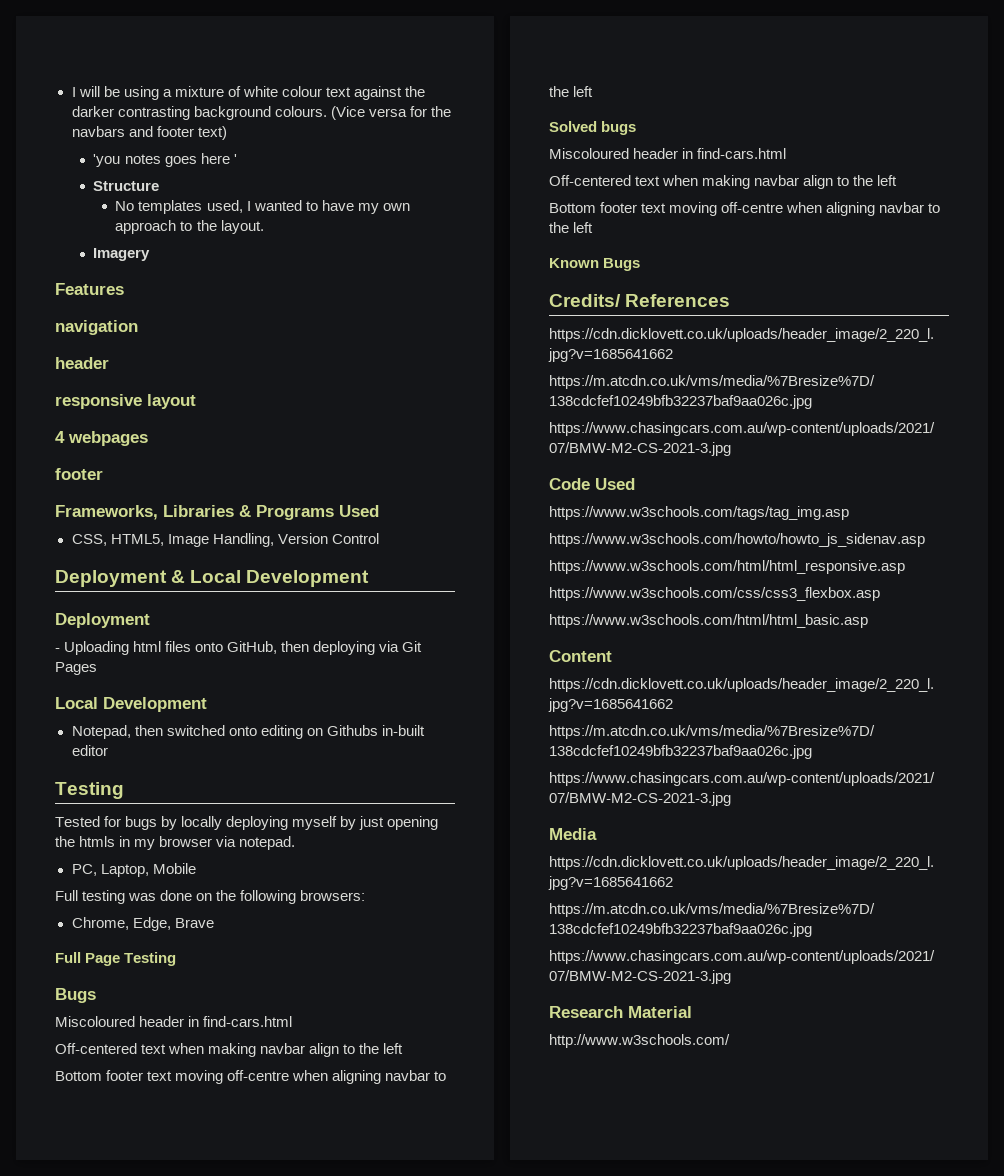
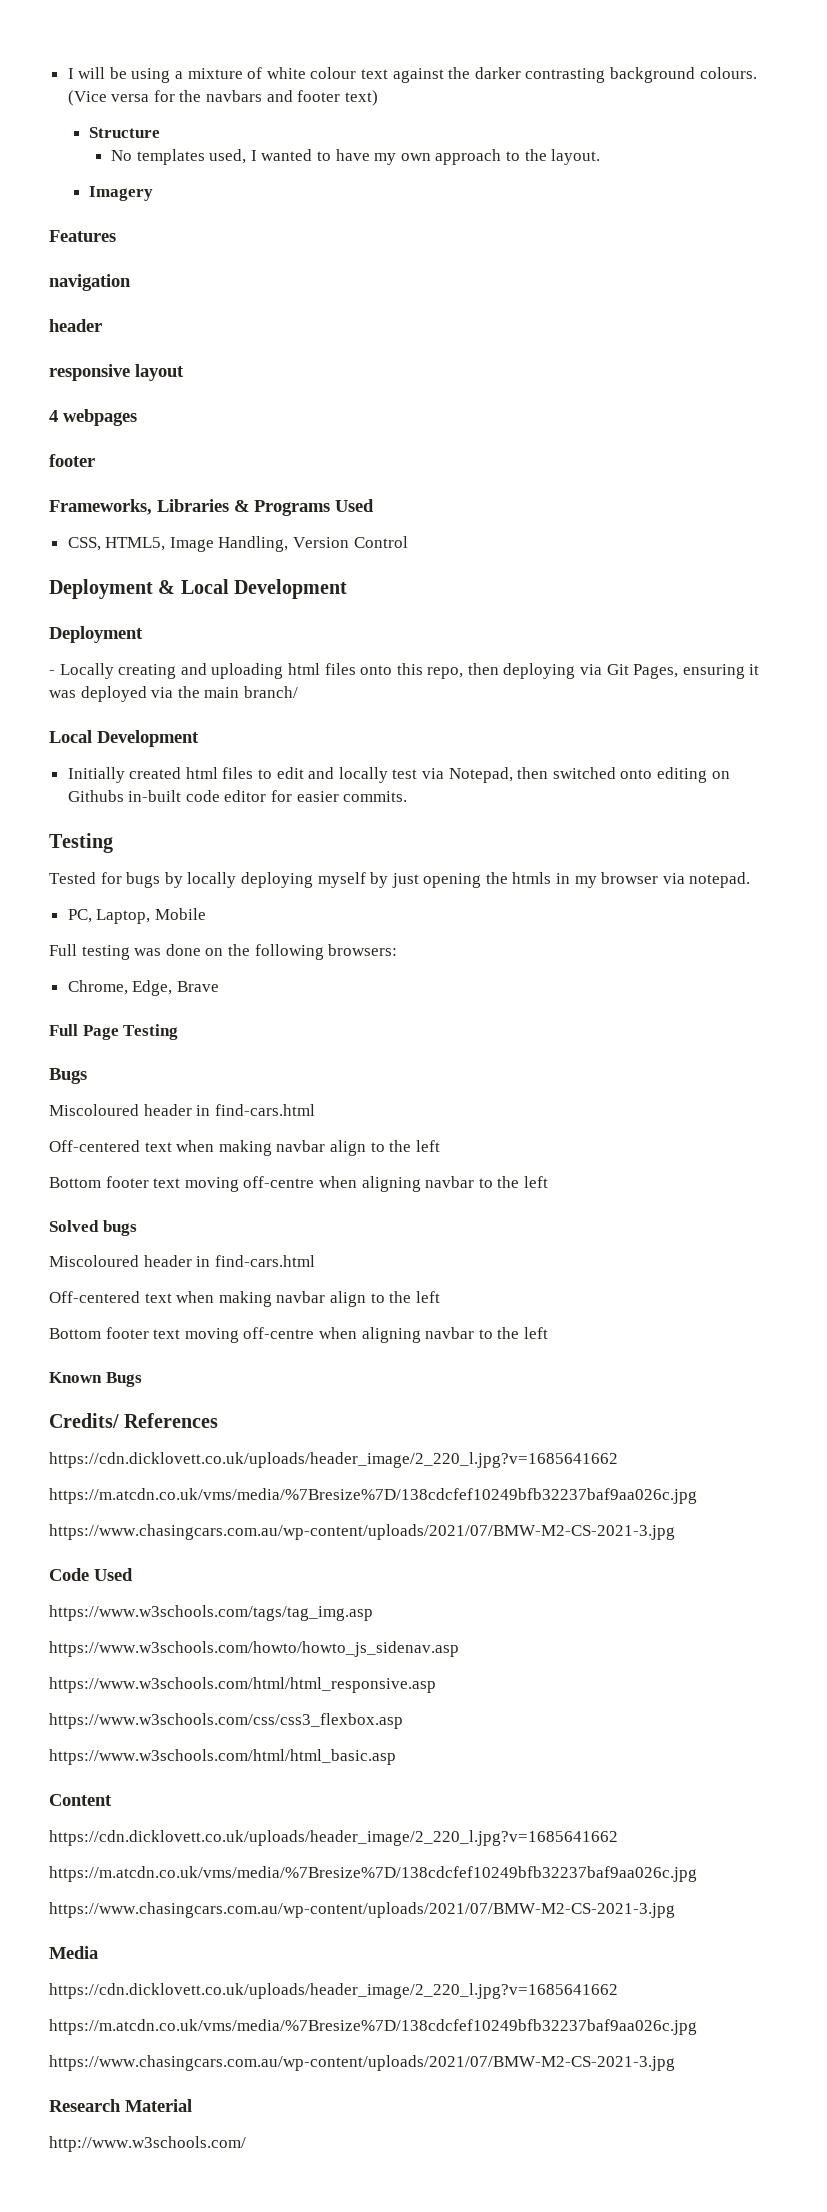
[93,153,237,167] // 'you notes goes here ' -> (378, 98) none
[64,641,130,655] Uploading -> [59,663,284,679] Locally creating and uploading
[227,641,278,654] GitHub, -> [396,663,464,679] this repo,
[55,662,97,675] [55,697,207,712] Pages // Local Development // -> [633,664,760,679] [49,686,298,702] [49,730,199,747] [67,767,445,783] Pages, ensuring it was deployed via the main branch/ // Local Development // Initially created html files to edit and locally test via
(425, 730) none -> [185,790,220,802] code
(108, 750) none -> [271,790,408,802] for easier commits.

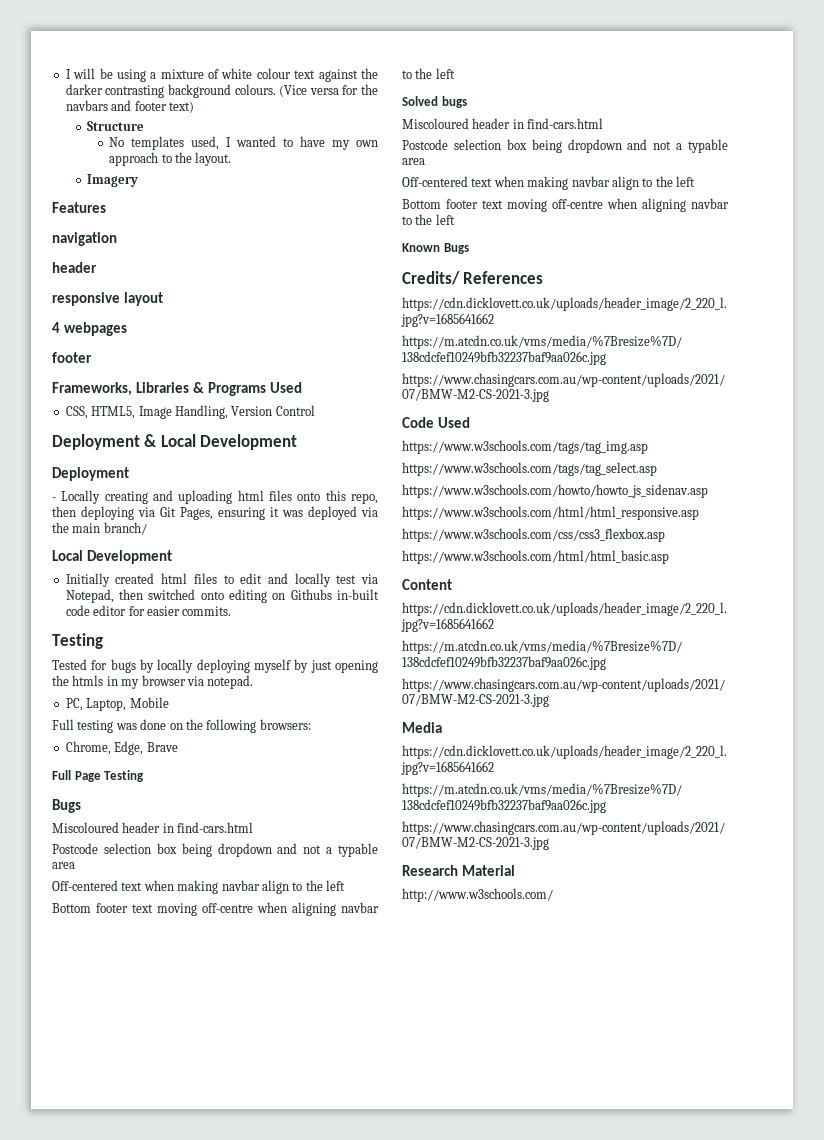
(315, 1110) none -> [52,843,378,857] [52,862,75,869] // Postcode selection box being dropdown and not a typable area
(315, 1261) none -> [402,139,728,153] [402,158,425,165] // Postcode selection box being dropdown and not a typable area
(373, 1613) none -> [402,462,657,476] // https://www.w3schools.com/tags/tag_select.asp

